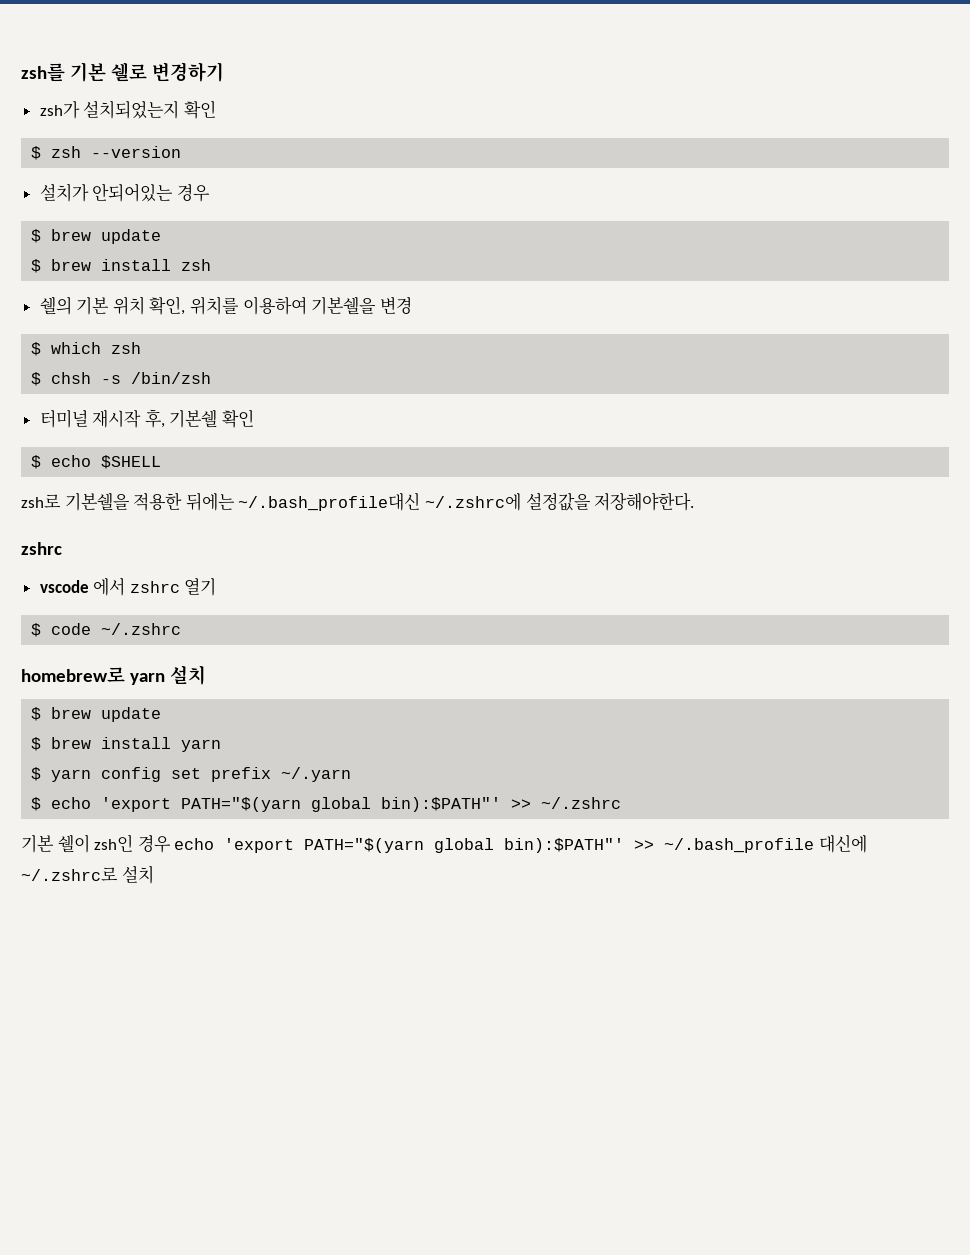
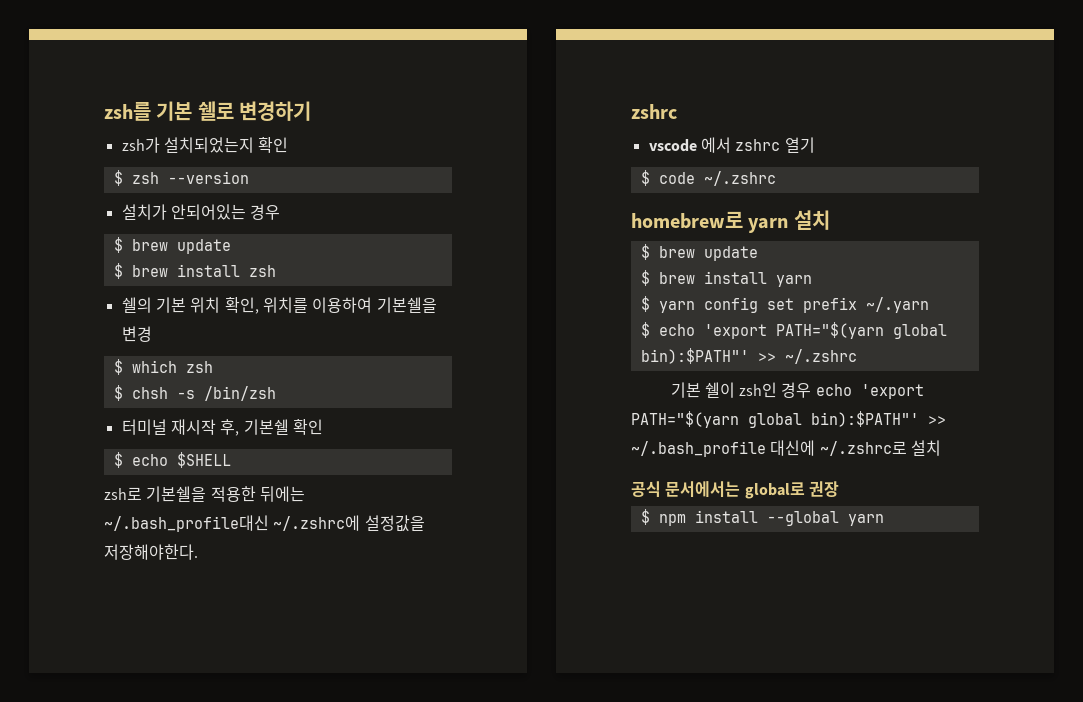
(154, 874) none -> [631,481,839,499] [640,509,884,526] // 공식 문서에서는 global로 권장 // $ npm install --global yarn

